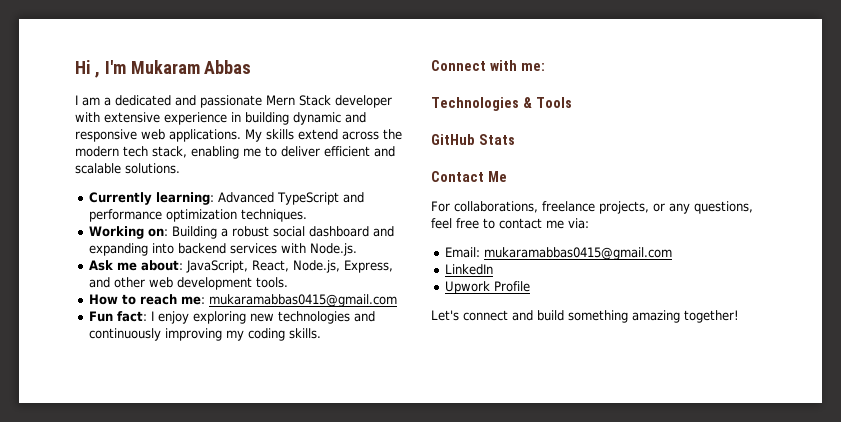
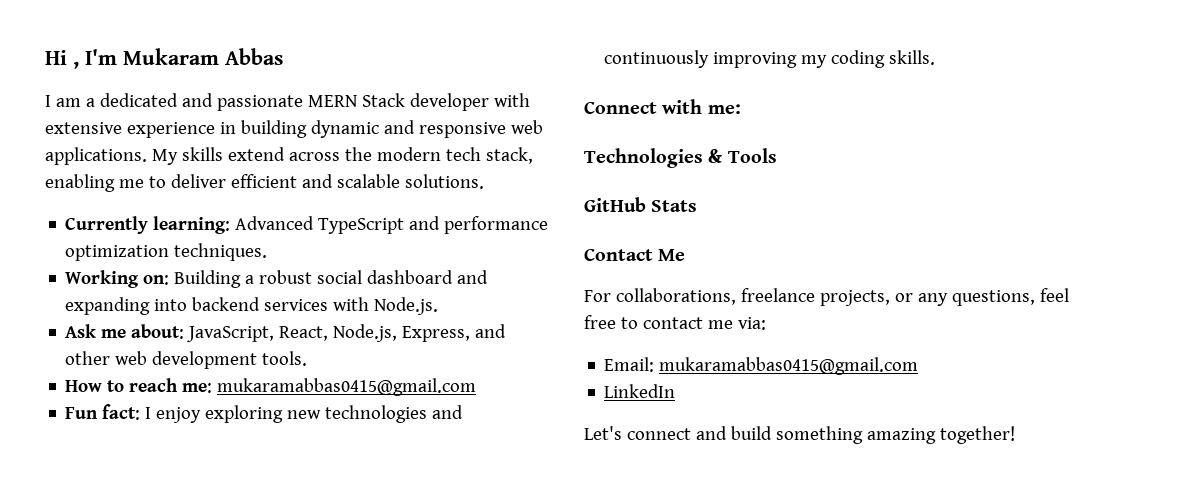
[266,95,295,106] Mern -> [307,95,357,107] MERN
[444,281,530,294] // Upwork Profile -> (676, 391) none

